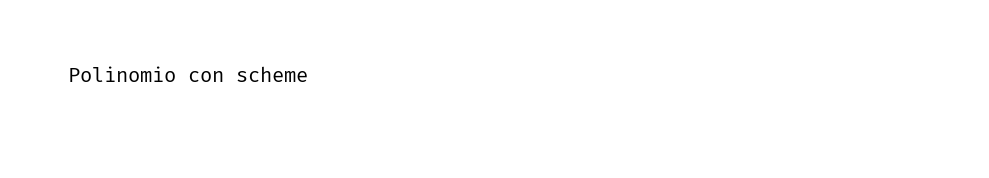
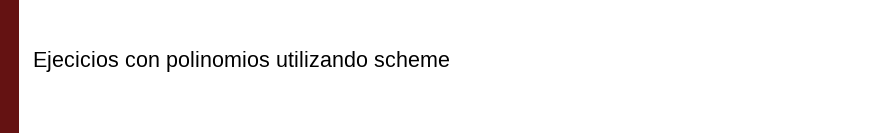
[68,66,224,82] Polinomio con -> [33,51,368,72] Ejecicios con polinomios utilizando

